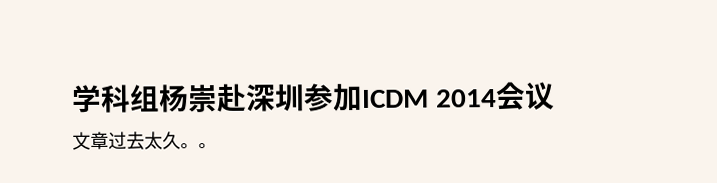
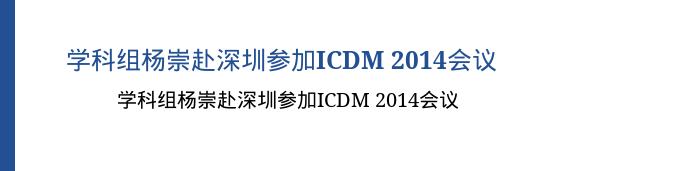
[72,131,217,150] 文章过去太久。。 -> [116,90,460,110] 学科组杨崇赴深圳参加ICDM 2014会议

